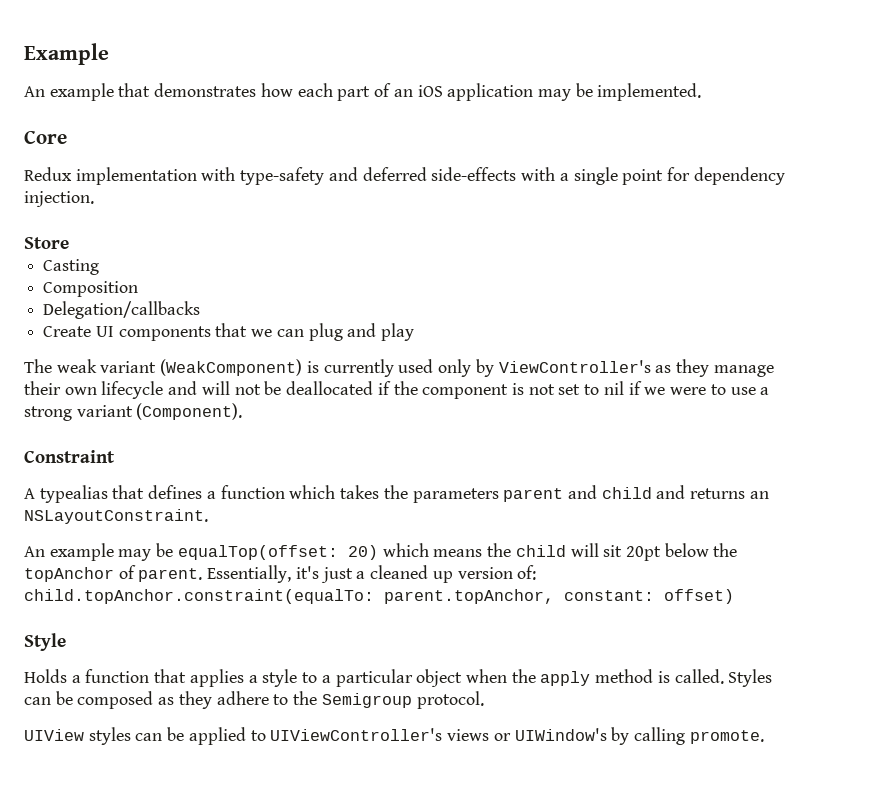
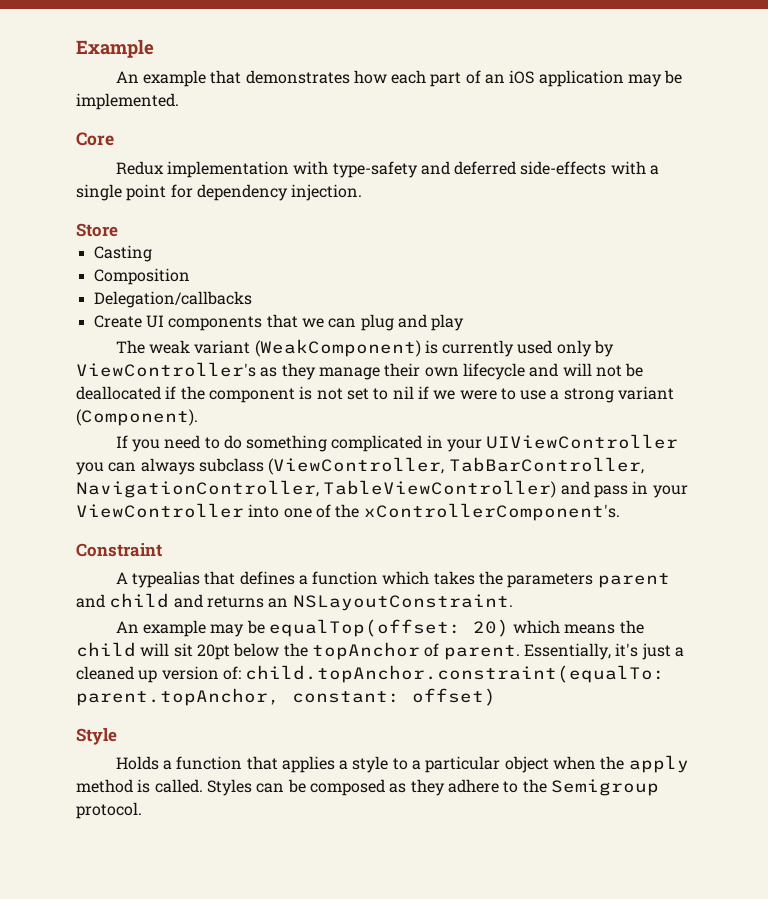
(243, 411) none -> [115,434,679,452] [76,457,644,475] [76,480,688,498] [76,503,620,521] // If you need to do something complicated in your UIViewController you can always subclass (ViewController, TabBarController, NavigationController, TableViewController) and pass in your ViewController into one of the xControllerComponent's.
[24,727,764,745] // UIView styles can be applied to UIViewController's views or UIWindow's by calling promote. -> (142, 810) none

